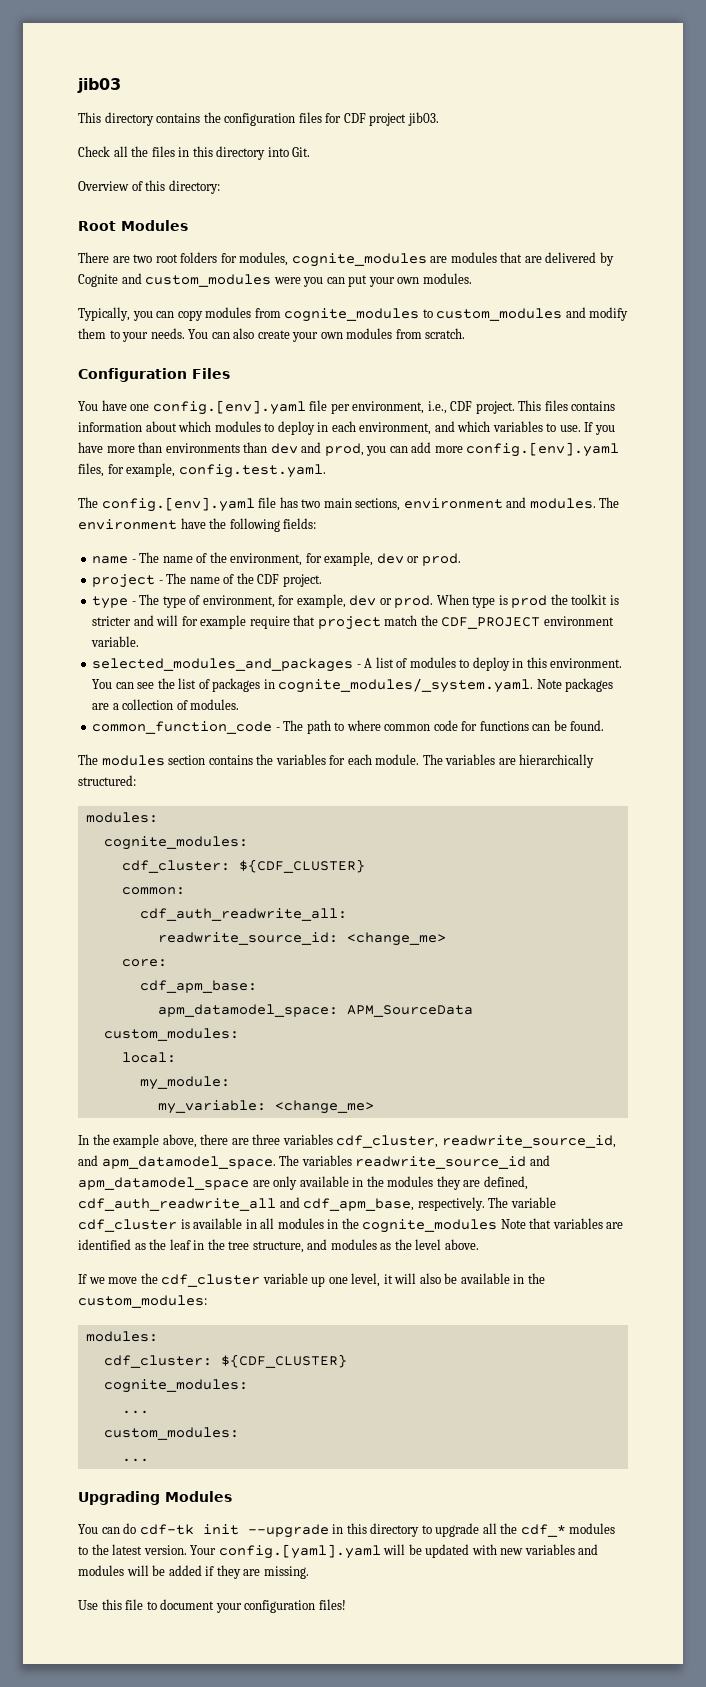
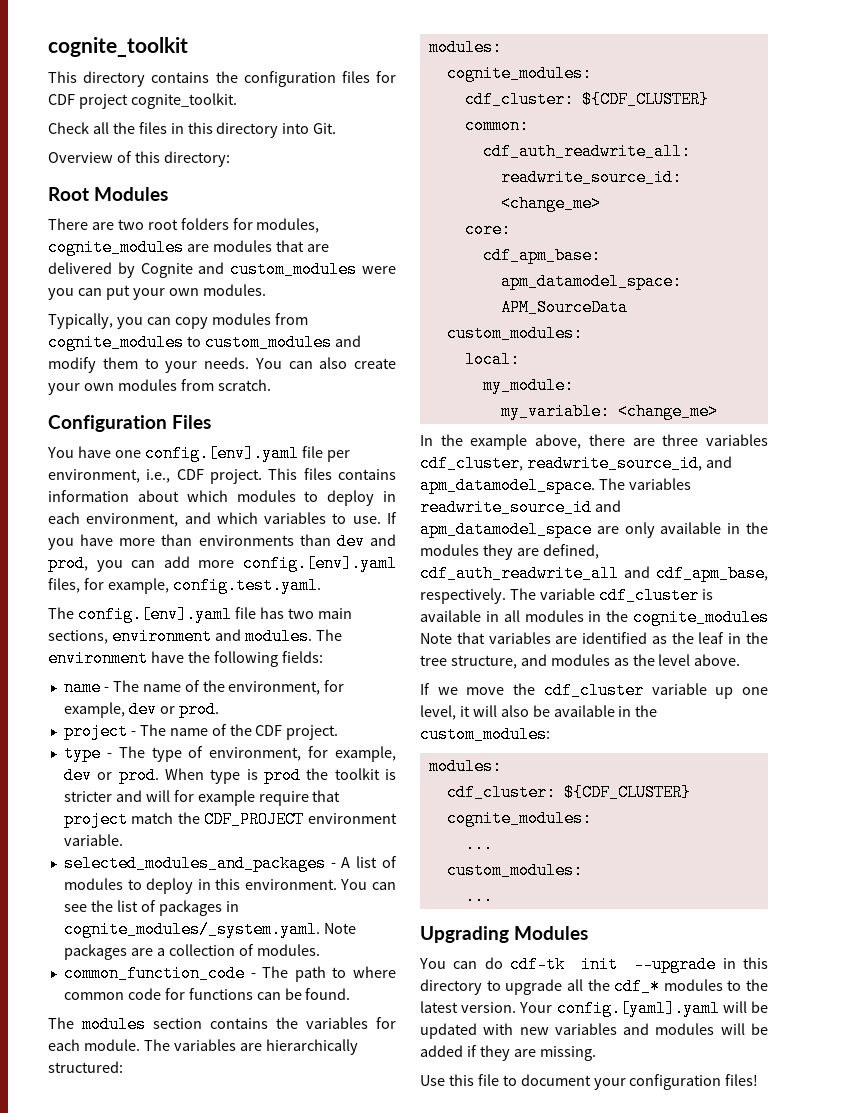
[77,78,121,93] jib03 -> [48,37,188,57] cognite_toolkit
[407,112,439,126] jib03. -> [130,93,237,109] cognite_toolkit.

